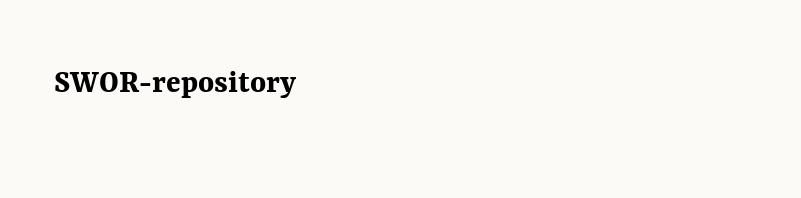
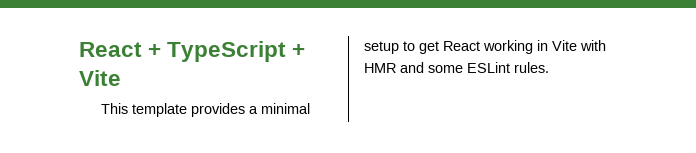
[54,71,296,98] SWOR-repository -> [79,41,306,62] [79,70,121,86] [101,103,311,117] [364,40,606,54] [364,62,549,73] React + TypeScript + Vite // This template provides a minimal setup to get React working in Vite with HMR and some ESLint rules.

